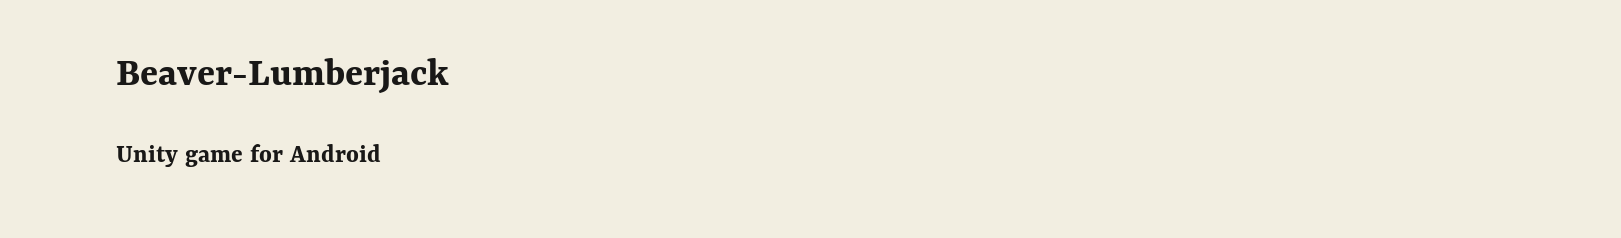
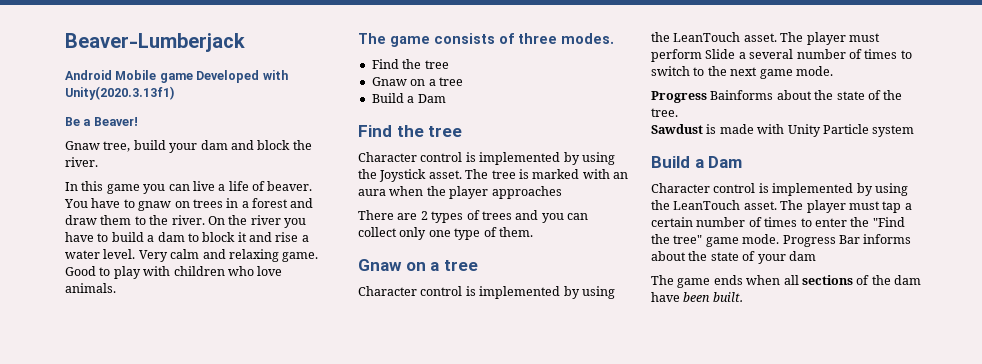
[116,144,382,167] Unity game for Android -> [65,70,288,83] [65,86,175,100] [65,117,138,126] [65,140,312,153] [65,157,98,167] [65,181,313,194] [64,198,314,211] [65,215,306,228] [65,232,309,242] [65,249,319,262] [65,266,283,279] [65,283,116,293] [358,33,614,47] [371,59,449,69] [371,77,463,86] [371,93,446,103] [358,125,463,137] [358,152,615,165] [358,169,628,182] [358,186,562,199] [358,210,588,223] [358,227,533,240] [358,259,478,271] [358,286,615,299] [651,32,880,45] [651,49,912,62] [651,66,833,79] [651,90,903,103] [651,108,678,117] [651,124,915,137] [651,156,743,168] [651,183,908,196] [651,200,912,213] [651,217,905,227] [651,234,912,247] [651,251,816,264] [651,275,921,288] [651,292,743,302] Android Mobile game Developed with Unity(2020.3.13f1) // Be a Beaver! // Gnaw tree, build your dam and block the river. // In this game you can live a life of beaver. You have to gnaw on trees in a forest and draw them to the river. On the river you have to build a dam to block it and rise a water level. Very calm and relaxing game. Good to play with children who love animals. // The game consists of three modes. // Find the tree // Gnaw on a tree // Build a Dam // Find the tree // Character control is implemented by using the Joystick asset. The tree is marked with an aura when the player approaches // There are 2 types of trees and you can collect only one type of them. // Gnaw on a tree // Character control is implemented by using the LeanTouch asset. The player must perform Slide a several number of times to switch to the next game mode. // Progress Bainforms about the state of the tree. // Sawdust is made with Unity Particle system // Build a Dam // Character control is implemented by using the LeanTouch asset. The player must tap a certain number of times to enter the "Find the tree" game mode. Progress Bar informs about the state of your dam // The game ends when all sections of the dam have been built.

